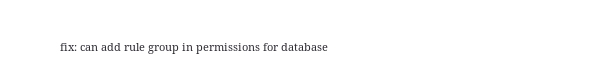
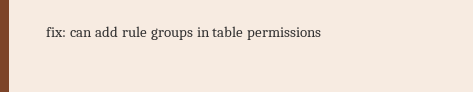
[148,43,328,54] group in permissions for database -> [150,26,322,40] groups in table permissions

